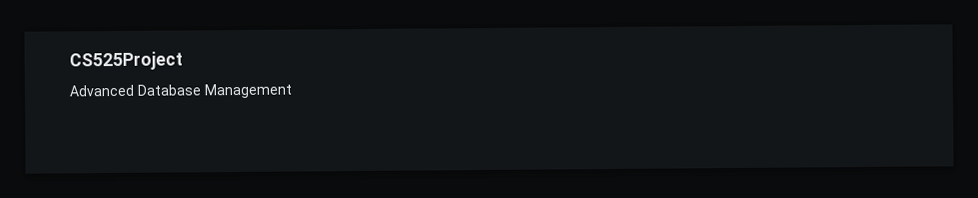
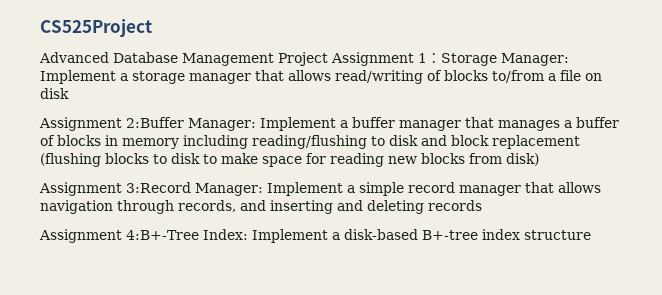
(292, 91) none -> [278,52,569,66] [40,70,602,84] [40,88,69,99] [39,117,619,131] [40,135,580,149] [40,153,539,167] [39,182,601,196] [40,200,482,214] [39,229,591,243] Project Assignment 1：Storage Manager: Implement a storage manager that allows read/writing of blocks to/from a file on disk // Assignment 2:Buffer Manager: Implement a buffer manager that manages a buffer of blocks in memory including reading/flushing to disk and block replacement (flushing blocks to disk to make space for reading new blocks from disk) // Assignment 3:Record Manager: Implement a simple record manager that allows navigation through records, and inserting and deleting records // Assignment 4:B+-Tree Index: Implement a disk-based B+-tree index structure

